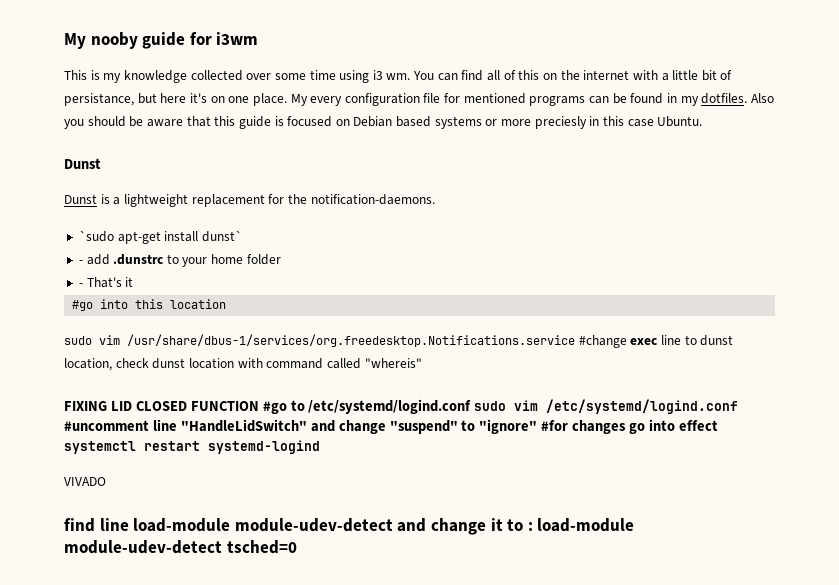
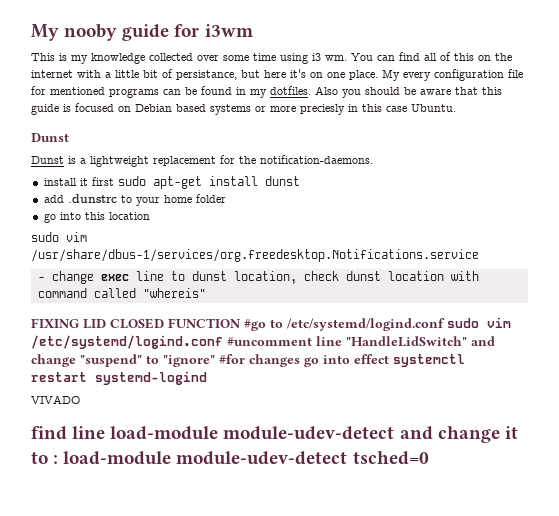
[78,231,242,244] [78,260,83,264] `sudo apt-get install dunst` // - -> [43,176,300,189] install it first sudo apt-get install dunst //
[78,277,134,288] [72,300,94,311] - That's it // #go -> [43,213,56,223] go
[578,335,627,348] #change -> [37,271,94,284] // - change

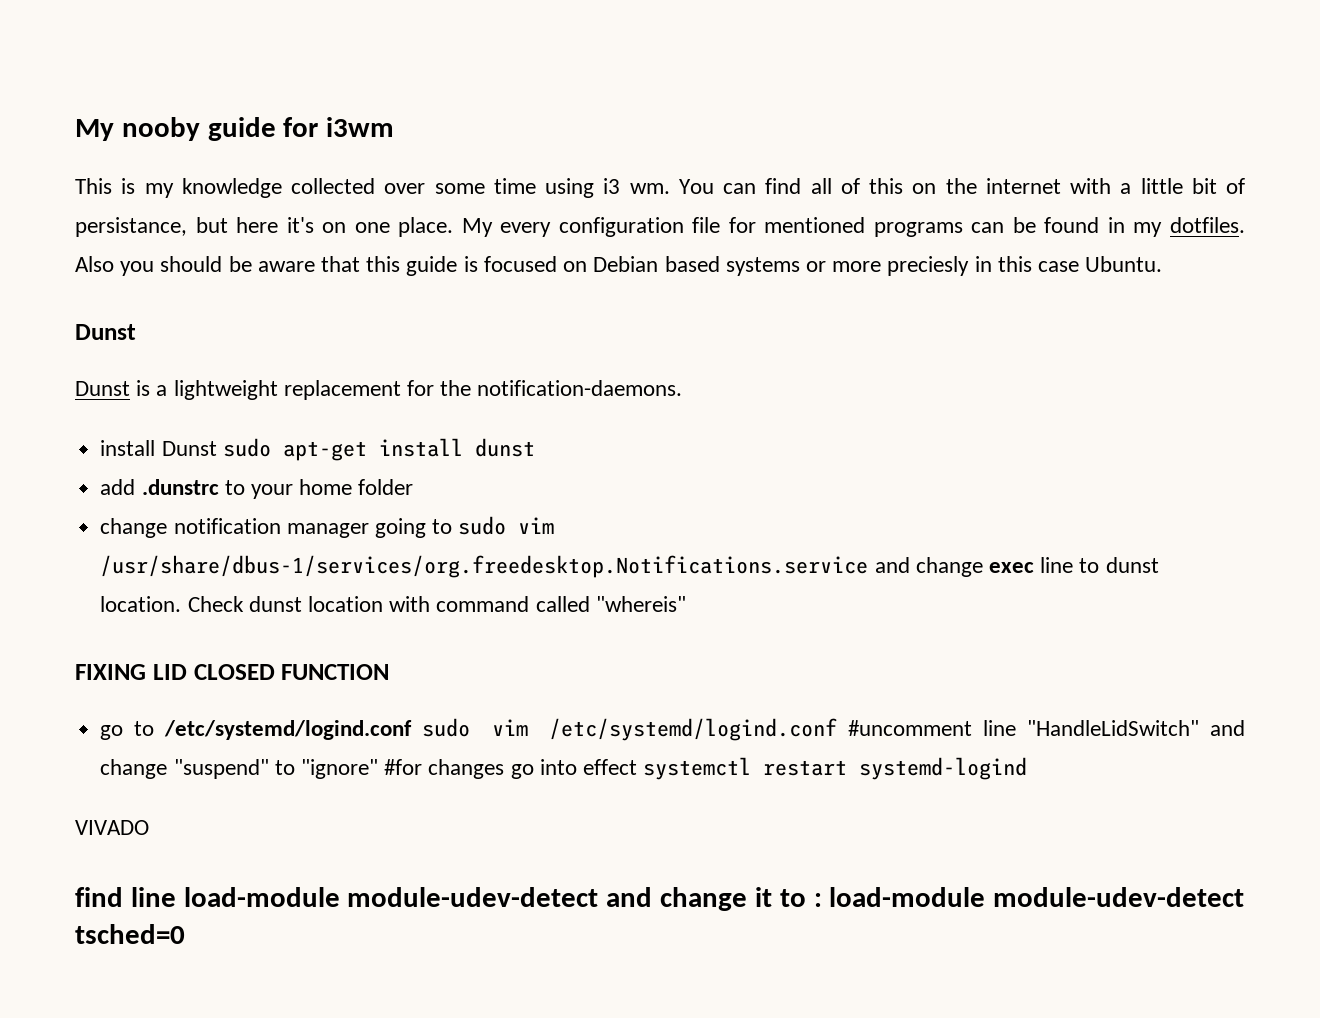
[79,177,114,186] it first -> [161,441,217,456] Dunst
[43,212,150,223] go into this location // -> [100,518,453,538] change notification manager going to
[37,277,45,281] // - -> [874,557,910,573] and
[233,271,339,284] location, check -> [100,596,244,612] location. Check
[244,319,266,331] #go -> [100,725,124,740] // go

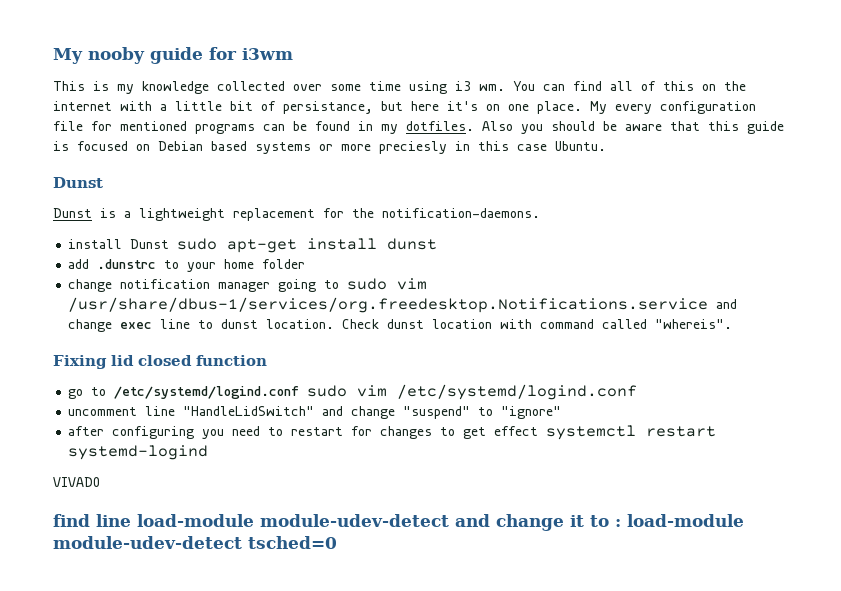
[595,596,686,612] [75,664,390,680] "whereis" // FIXING LID CLOSED FUNCTION -> [655,319,733,329] [53,355,267,369] "whereis". // Fixing lid closed function
[847,720,972,736] #uncomment -> [68,407,138,416] // uncomment
[384,759,577,779] #for changes go into -> [68,426,487,439] // after configuring you need to restart for changes to get

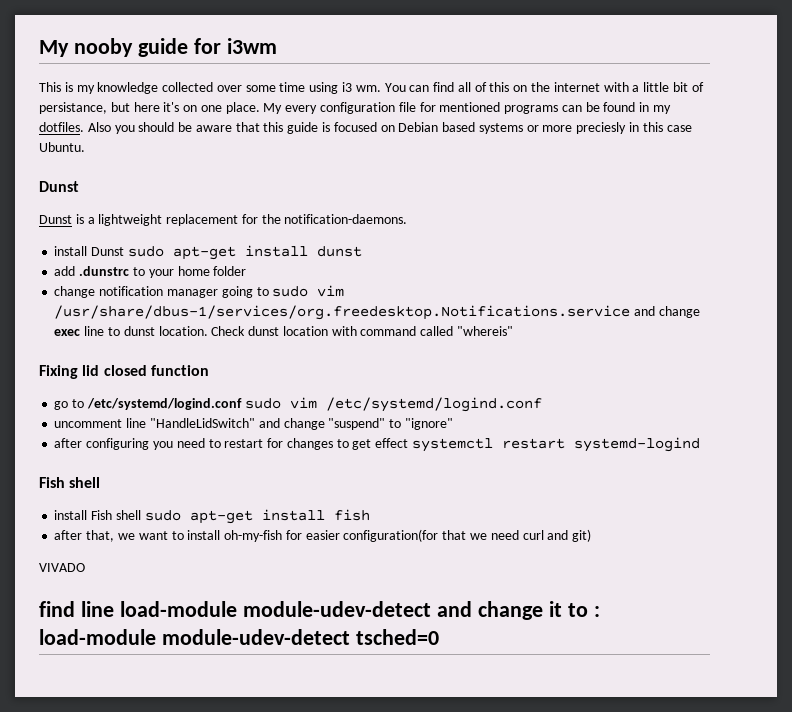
[655,319,733,329] "whereis". -> [456,326,513,336] "whereis"
(209, 452) none -> [39,477,101,488] [54,509,370,524] [54,529,592,542] // Fish shell // install Fish shell sudo apt-get install fish // after that, we want to install oh-my-fish for easier configuration(for that we need curl and git)

